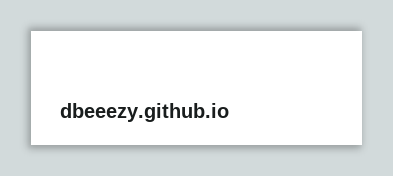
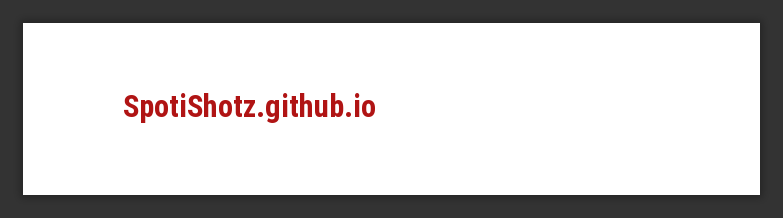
[60,103,229,122] dbeeezy.github.io -> [123,93,376,123] SpotiShotz.github.io

